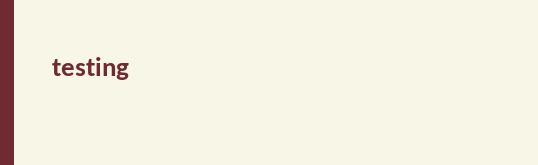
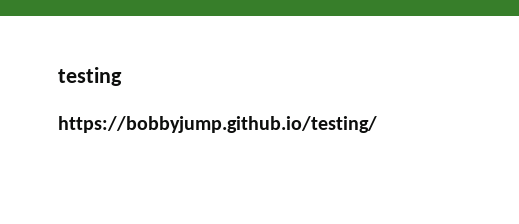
(129, 68) none -> [58,116,377,133] // https://bobbyjump.github.io/testing/

